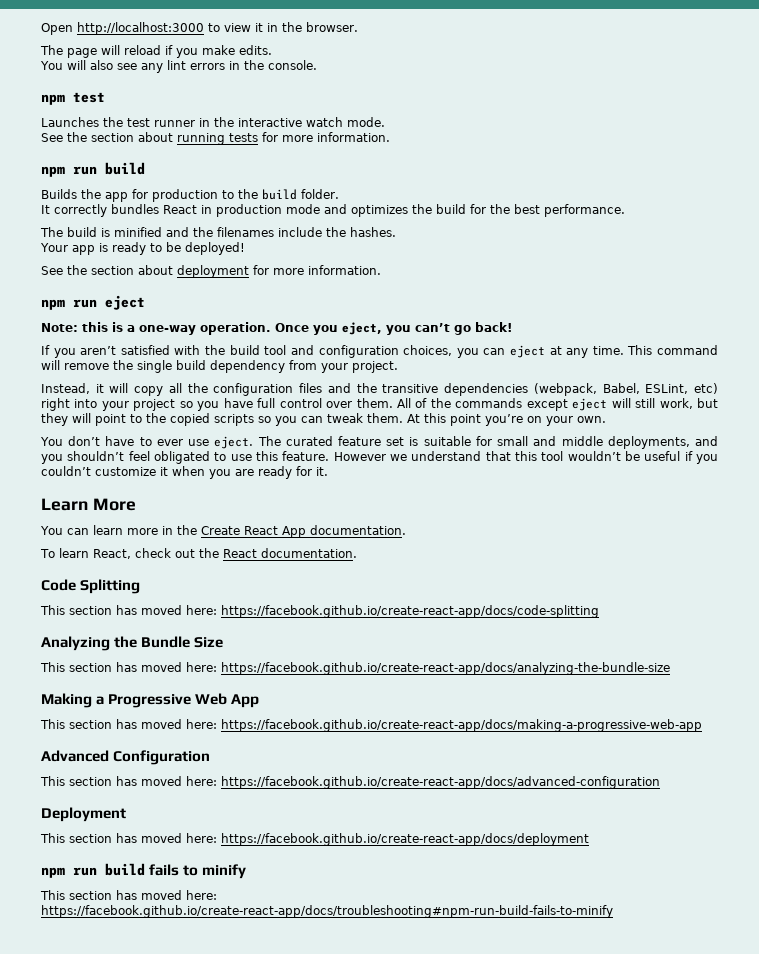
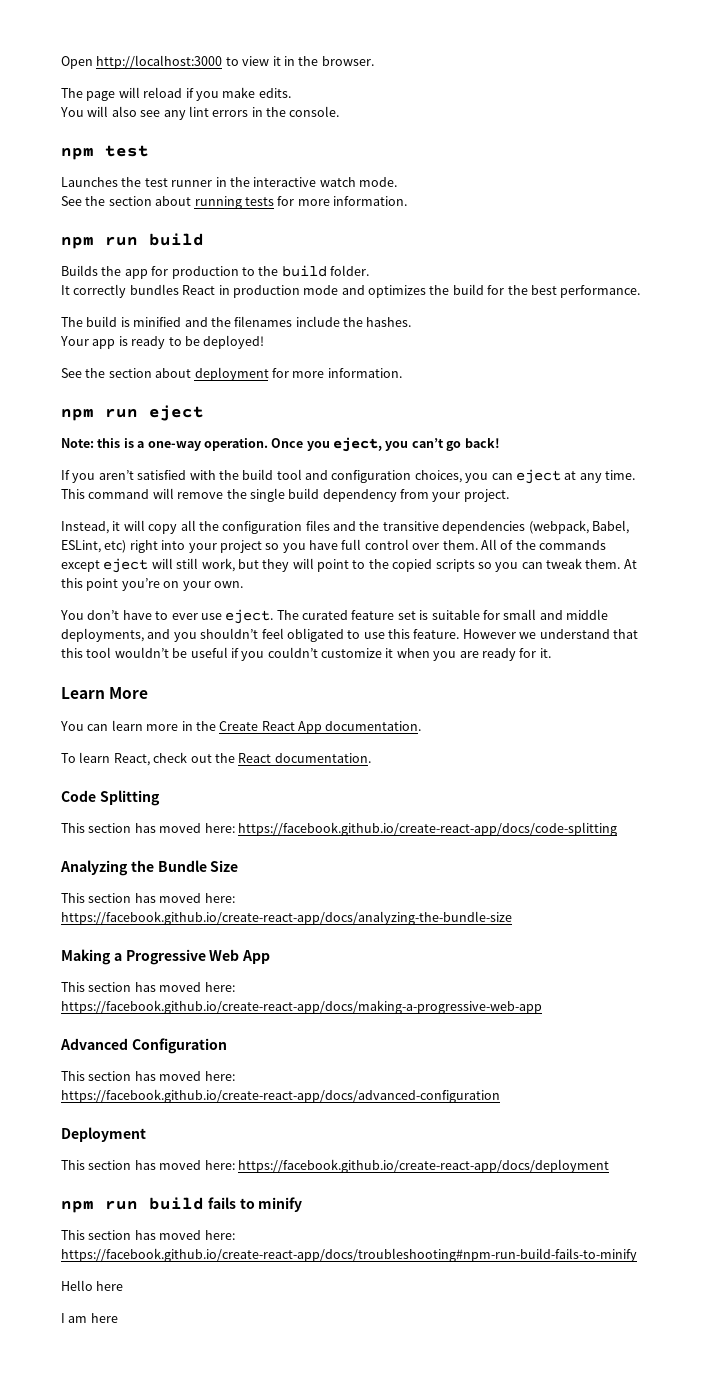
(613, 911) none -> [61,1280,124,1291] [61,1313,118,1323] // Hello here // I am here

